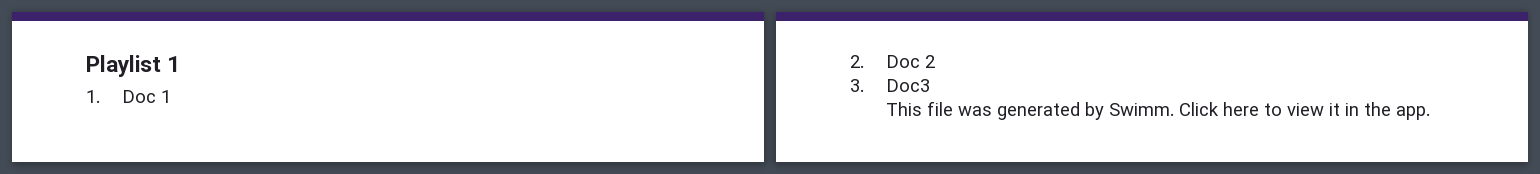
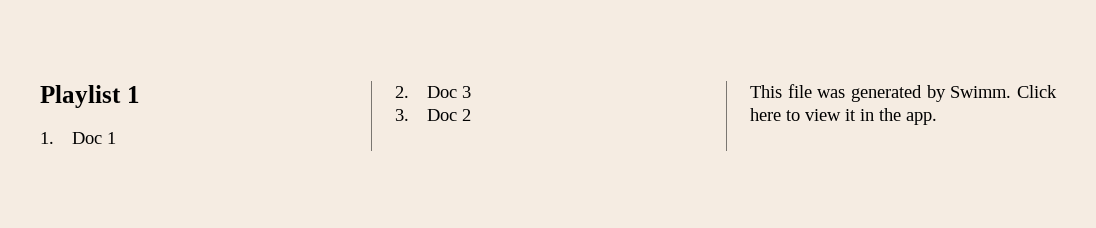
[924,55,935,68] 2 -> [462,86,472,98] 3
[885,79,930,92] Doc3 -> [427,109,472,121] Doc 2

